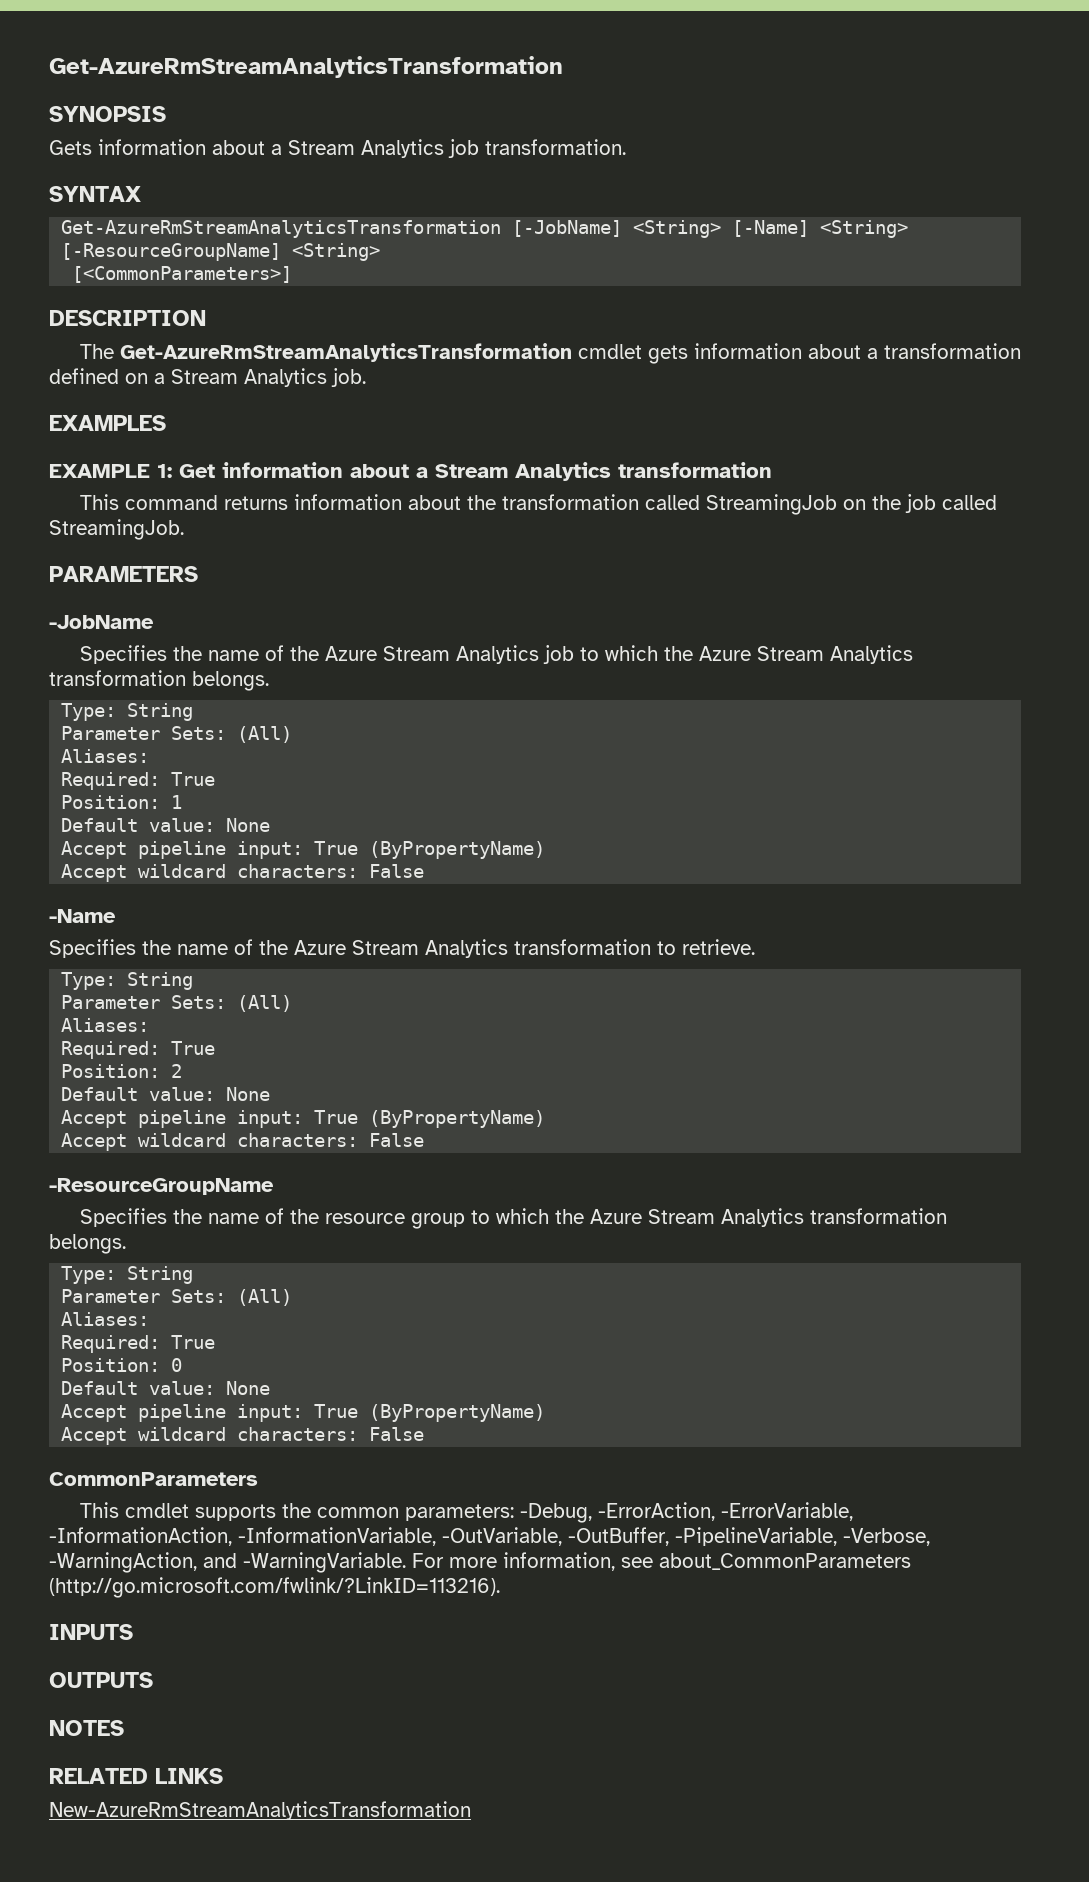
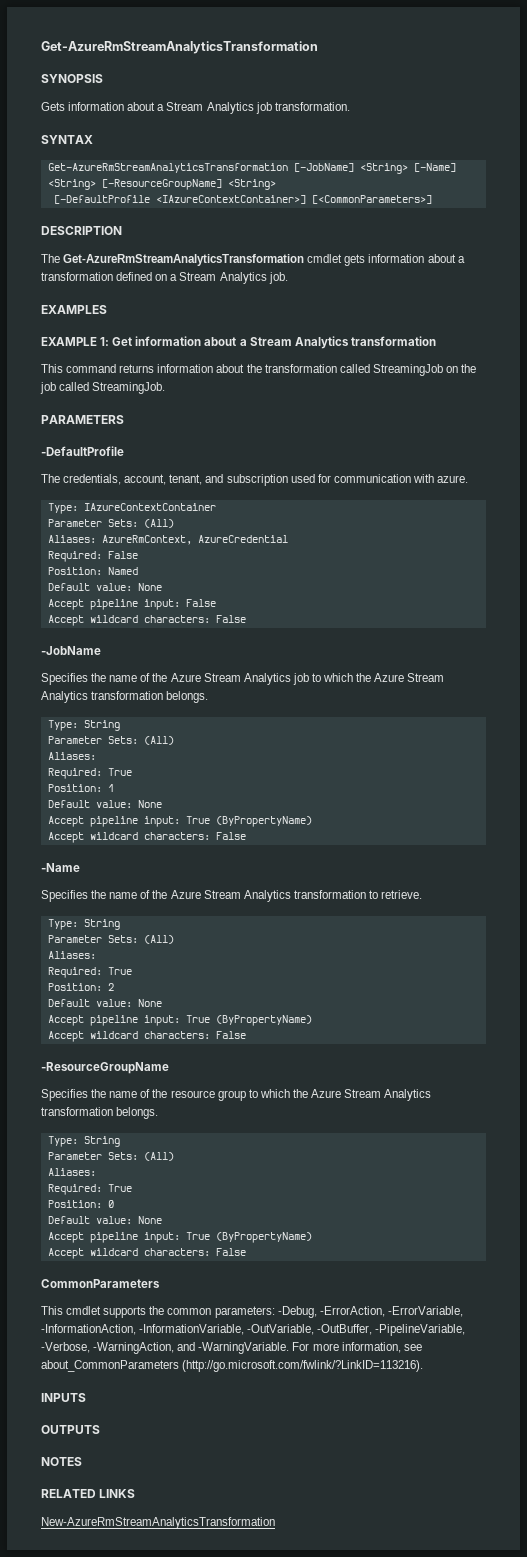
(381, 252) none -> [53,195,306,204] [-DefaultProfile <IAzureContextContainer>]
(198, 574) none -> [41,446,124,456] [41,474,469,486] [47,503,216,514] [47,519,174,528] [47,535,288,545] [47,551,138,562] [47,567,138,575] [47,583,162,591] [47,599,216,610] [47,615,246,626] // -DefaultProfile // The credentials, account, tenant, and subscription used for communication with azure. // Type: IAzureContextContainer // Parameter Sets: (All) // Aliases: AzureRmContext, AzureCredential // Required: False // Position: Named // Default value: None // Accept pipeline input: False // Accept wildcard characters: False

